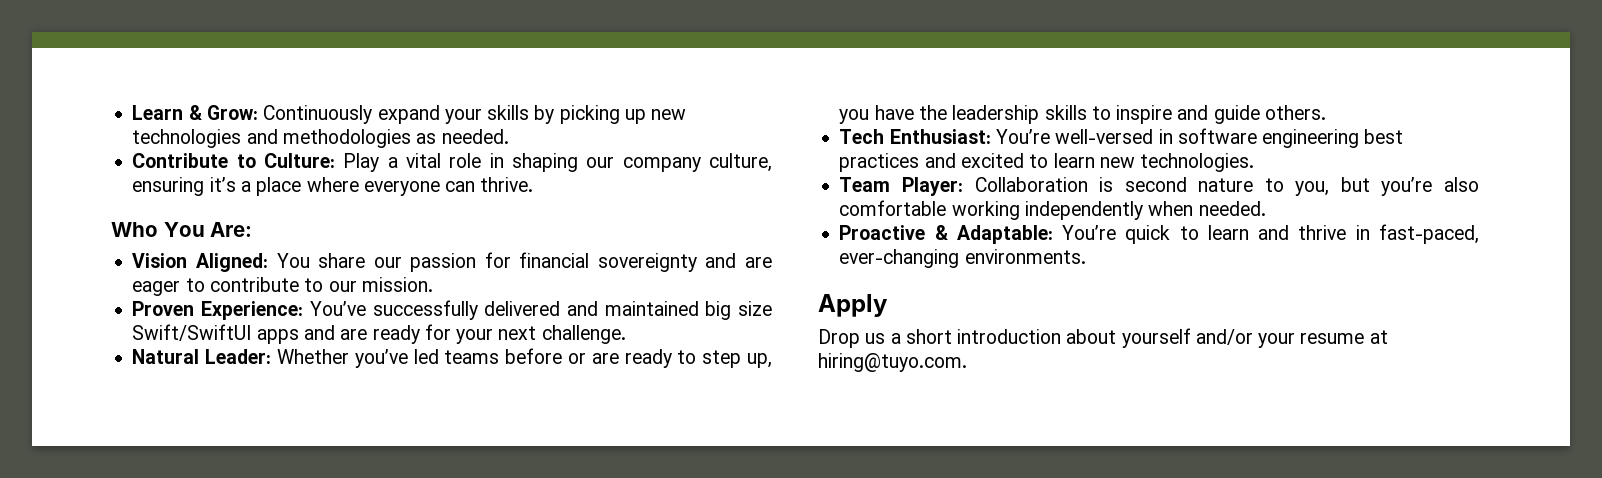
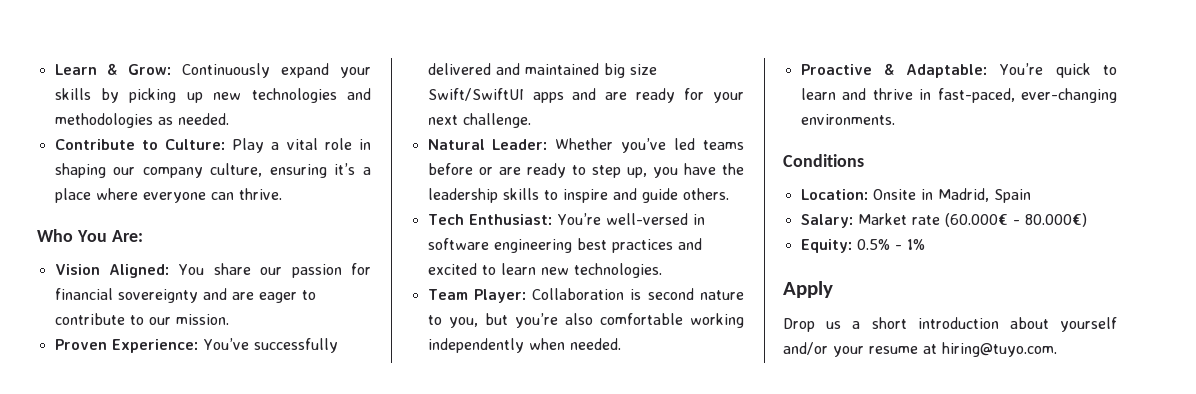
(1086, 256) none -> [783,154,864,167] [800,188,1031,203] [800,213,1087,228] [800,239,925,253] // Conditions // Location: Onsite in Madrid, Spain // Salary: Market rate (60.000€ - 80.000€) // Equity: 0.5% - 1%

